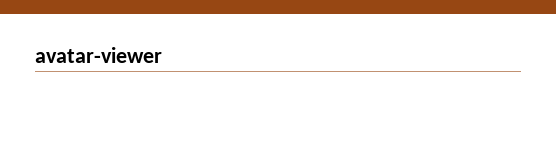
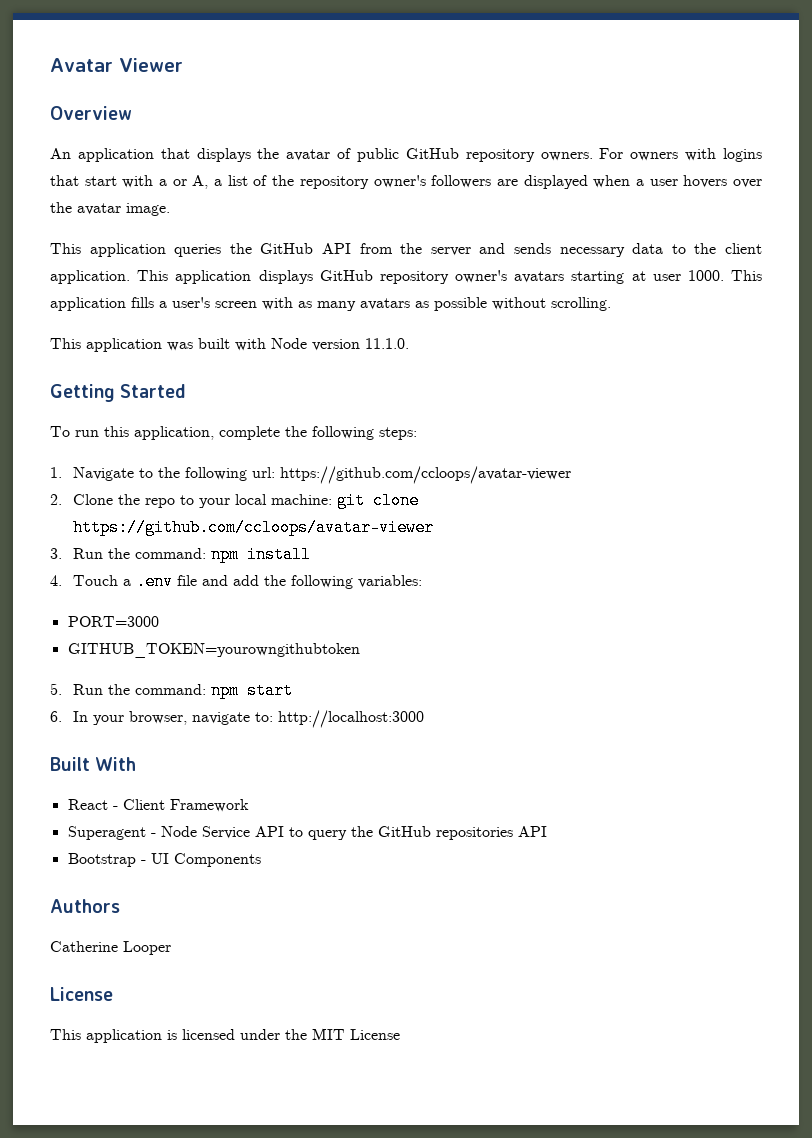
[35,47,162,63] avatar-viewer -> [50,58,183,72] [50,106,132,120] [50,148,762,162] [50,175,763,189] [50,202,170,216] [50,243,763,257] [50,270,762,284] [50,297,611,311] [50,338,409,352] [50,384,187,402] [50,426,417,440] [50,466,572,484] [50,492,420,509] [73,519,435,536] [50,546,312,563] [50,573,423,590] [67,616,159,627] [67,643,360,658] [50,682,294,699] [50,710,425,728] [50,757,137,771] [67,799,249,812] [67,826,547,840] [67,853,261,867] [50,899,120,913] [50,941,171,955] [50,987,113,1001] [50,1028,400,1043] Avatar Viewer // Overview // An application that displays the avatar of public GitHub repository owners. For owners with logins that start with a or A, a list of the repository owner's followers are displayed when a user hovers over the avatar image. // This application queries the GitHub API from the server and sends necessary data to the client application. This application displays GitHub repository owner's avatars starting at user 1000. This application fills a user's screen with as many avatars as possible without scrolling. // This application was built with Node version 11.1.0. // Getting Started // To run this application, complete the following steps: // 1. Navigate to the following url: https://github.com/ccloops/avatar-viewer // 2. Clone the repo to your local machine: git clone https://github.com/ccloops/avatar-viewer // 3. Run the command: npm install // 4. Touch a .env file and add the following variables: // PORT=3000 // GITHUB_TOKEN=yourowngithubtoken // 5. Run the command: npm start // 6. In your browser, navigate to: http://localhost:3000 // Built With // React - Client Framework // Superagent - Node Service API to query the GitHub repositories API // Bootstrap - UI Components // Authors // Catherine Looper // License // This application is licensed under the MIT License

